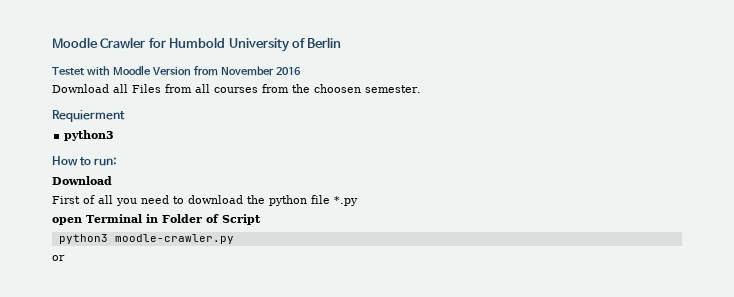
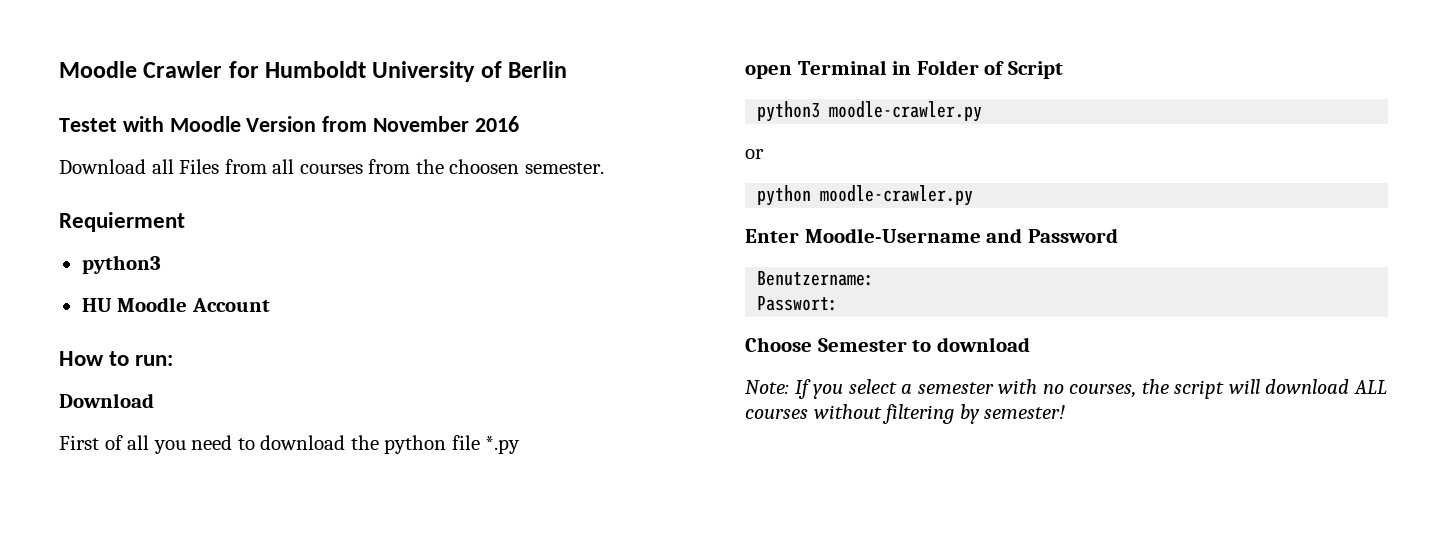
[169,37,226,48] Humbold -> [265,61,367,78] Humboldt
(115, 135) none -> [81,297,270,312] // HU Moodle Account
(65, 258) none -> [757,185,974,206] [745,228,1118,243] [757,271,875,286] [757,296,839,311] [745,337,1030,352] [745,379,1387,399] [745,404,1066,424] // python moodle-crawler.py // Enter Moodle-Username and Password // Benutzername: // Passwort: // Choose Semester to download // Note: If you select a semester with no courses, the script will download ALL courses without filtering by semester!

